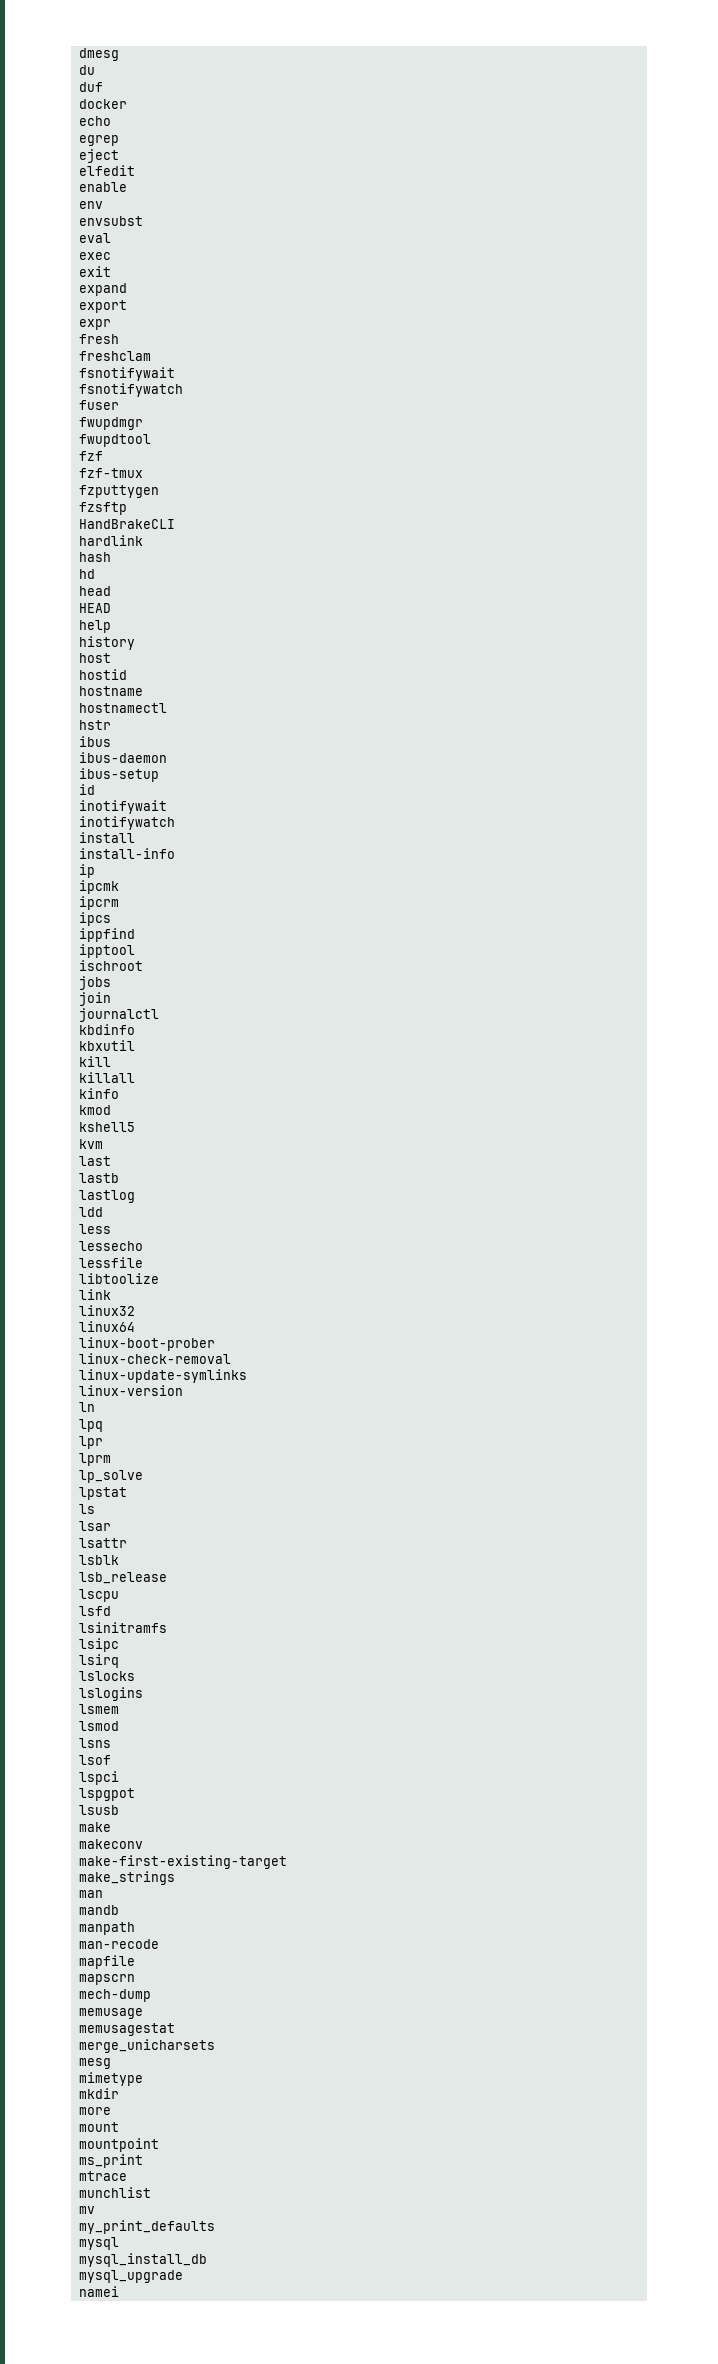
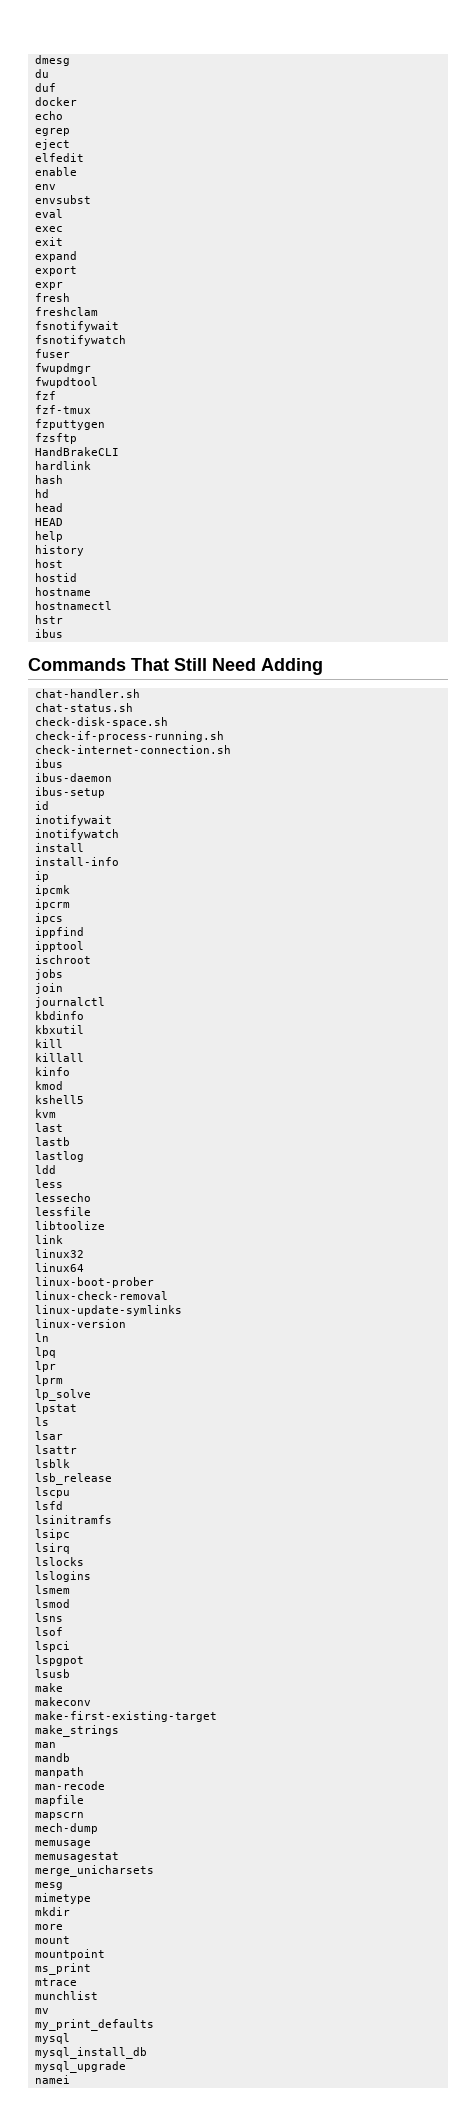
(111, 741) none -> [28,658,323,675] [34,689,140,698] [34,703,133,712] [34,717,168,728] [34,731,224,742] [34,745,231,754] [34,759,63,768] // Commands That Still Need Adding // chat-handler.sh // chat-status.sh // check-disk-space.sh // check-if-process-running.sh // check-internet-connection.sh // ibus

